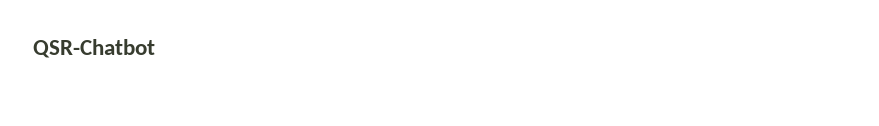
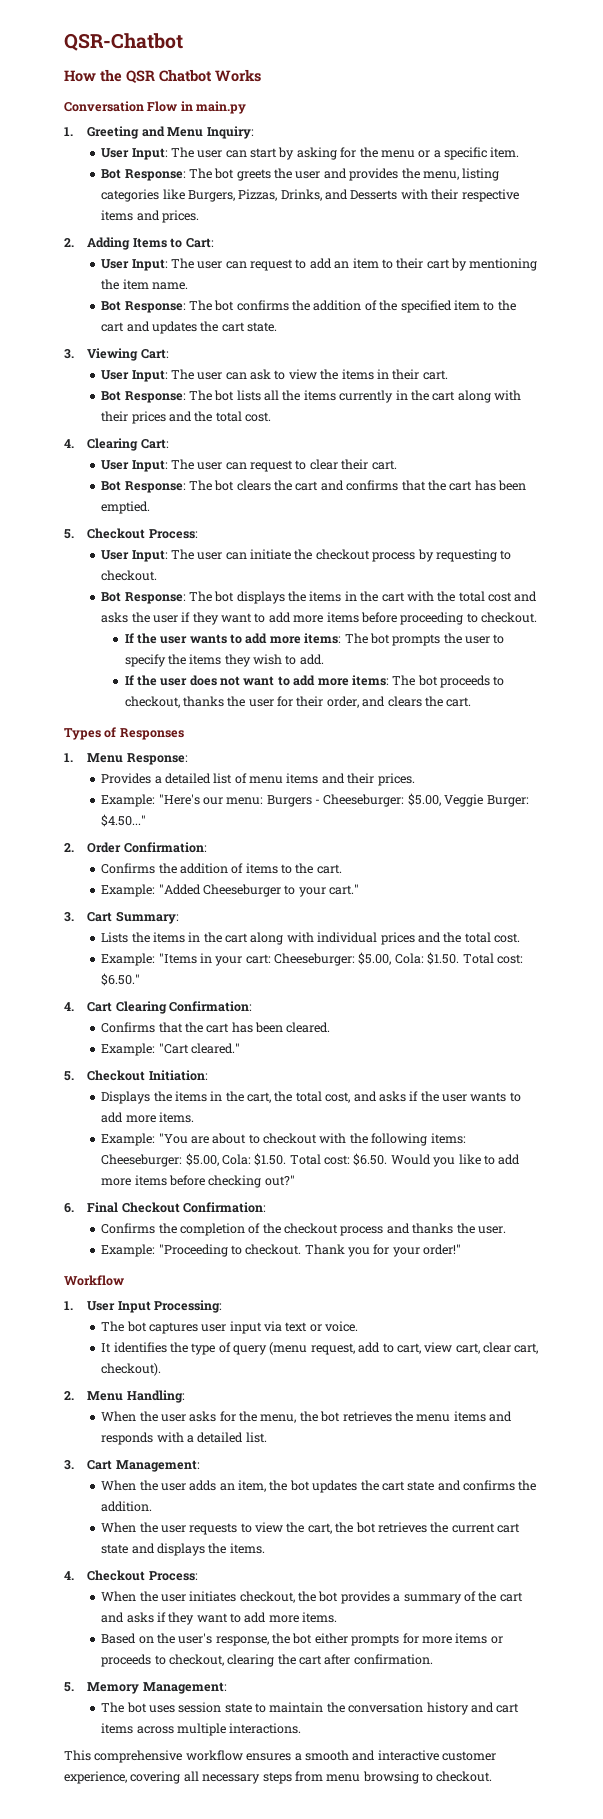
(155, 48) none -> [64,69,261,83] [64,101,247,114] [64,126,254,139] [101,147,520,160] [101,168,500,181] [101,189,519,202] [101,210,199,223] [64,237,214,250] [101,258,538,271] [101,279,188,290] [101,300,516,313] [101,321,278,334] [64,348,169,361] [101,369,448,382] [101,390,522,403] [101,411,272,424] [64,438,169,451] [101,459,397,472] [101,480,527,493] [101,501,151,514] [64,528,198,539] [101,549,512,562] [101,570,158,581] [101,591,538,604] [101,612,538,625] [124,633,505,646] [124,654,324,667] [124,675,505,688] [124,696,472,708] [64,727,184,740] [64,753,188,765] [101,773,415,786] [101,793,529,807] [101,814,147,827] [64,842,207,853] [101,863,342,874] [101,884,360,897] [64,911,179,924] [101,932,521,945] [101,952,523,966] [101,973,141,986] [64,1001,253,1014] [101,1022,331,1033] [101,1043,240,1056] [64,1070,208,1081] [101,1091,521,1104] [101,1112,194,1123] [101,1133,466,1146] [101,1153,521,1167] [101,1175,295,1188] [64,1202,267,1213] [101,1223,506,1236] [101,1244,462,1257] [64,1275,124,1286] [64,1300,223,1313] [101,1321,359,1334] [101,1342,539,1355] [101,1363,162,1376] [64,1390,185,1403] [101,1411,513,1423] [101,1432,267,1445] [64,1460,200,1472] [101,1480,537,1493] [101,1501,153,1512] [101,1522,521,1535] [101,1543,265,1556] [64,1570,198,1581] [101,1591,523,1604] [101,1612,338,1625] [101,1633,503,1646] [101,1654,433,1667] [64,1682,227,1694] [101,1702,520,1715] [101,1723,302,1736] [64,1750,496,1763] [64,1771,493,1784] // How the QSR Chatbot Works // Conversation Flow in main.py // 1. Greeting and Menu Inquiry: // User Input: The user can start by asking for the menu or a specific item. // Bot Response: The bot greets the user and provides the menu, listing categories like Burgers, Pizzas, Drinks, and Desserts with their respective items and prices. // 2. Adding Items to Cart: // User Input: The user can request to add an item to their cart by mentioning the item name. // Bot Response: The bot confirms the addition of the specified item to the cart and updates the cart state. // 3. Viewing Cart: // User Input: The user can ask to view the items in their cart. // Bot Response: The bot lists all the items currently in the cart along with their prices and the total cost. // 4. Clearing Cart: // User Input: The user can request to clear their cart. // Bot Response: The bot clears the cart and confirms that the cart has been emptied. // 5. Checkout Process: // User Input: The user can initiate the checkout process by requesting to checkout. // Bot Response: The bot displays the items in the cart with the total cost and asks the user if they want to add more items before proceeding to checkout. // If the user wants to add more items: The bot prompts the user to specify the items they wish to add. // If the user does not want to add more items: The bot proceeds to checkout, thanks the user for their order, and clears the cart. // Types of Responses // 1. Menu Response: // Provides a detailed list of menu items and their prices. // Example: "Here's our menu: Burgers - Cheeseburger: $5.00, Veggie Burger: $4.50..." // 2. Order Confirmation: // Confirms the addition of items to the cart. // Example: "Added Cheeseburger to your cart." // 3. Cart Summary: // Lists the items in the cart along with individual prices and the total cost. // Example: "Items in your cart: Cheeseburger: $5.00, Cola: $1.50. Total cost: $6.50." // 4. Cart Clearing Confirmation: // Confirms that the cart has been cleared. // Example: "Cart cleared." // 5. Checkout Initiation: // Displays the items in the cart, the total cost, and asks if the user wants to add more items. // Example: "You are about to checkout with the following items: Cheeseburger: $5.00, Cola: $1.50. Total cost: $6.50. Would you like to add more items before checking out?" // 6. Final Checkout Confirmation: // Confirms the completion of the checkout process and thanks the user. // Example: "Proceeding to checkout. Thank you for your order!" // Workflow // 1. User Input Processing: // The bot captures user input via text or voice. // It identifies the type of query (menu request, add to cart, view cart, clear cart, checkout). // 2. Menu Handling: // When the user asks for the menu, the bot retrieves the menu items and responds with a detailed list. // 3. Cart Management: // When the user adds an item, the bot updates the cart state and confirms the addition. // When the user requests to view the cart, the bot retrieves the current cart state and displays the items. // 4. Checkout Process: // When the user initiates checkout, the bot provides a summary of the cart and asks if they want to add more items. // Based on the user's response, the bot either prompts for more items or proceeds to checkout, clearing the cart after confirmation. // 5. Memory Management: // The bot uses session state to maintain the conversation history and cart items across multiple interactions. // This comprehensive workflow ensures a smooth and interactive customer experience, covering all necessary steps from menu browsing to checkout.

